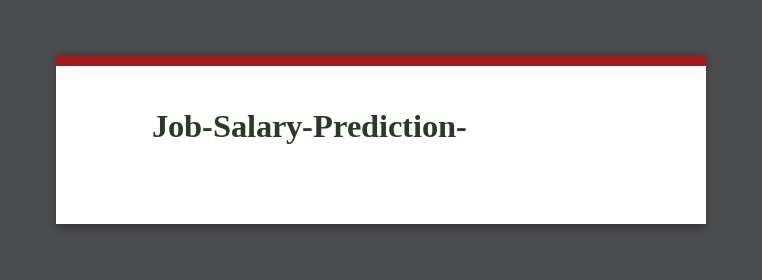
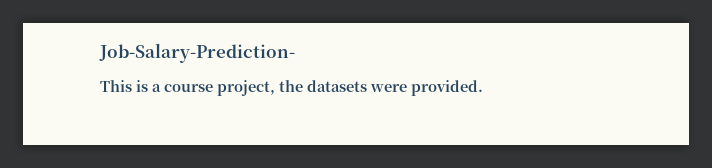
(467, 129) none -> [100,80,483,96] // This is a course project, the datasets were provided.

